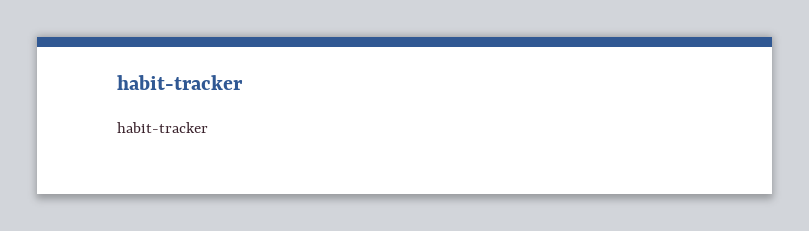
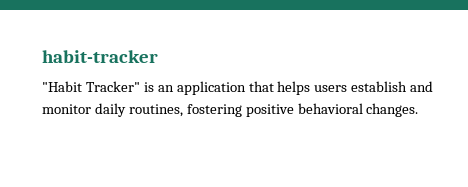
[117,122,208,133] habit-tracker -> [42,81,434,95] [42,103,419,117] "Habit Tracker" is an application that helps users establish and monitor daily routines, fostering positive behavioral changes.

